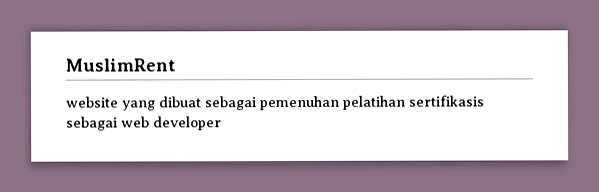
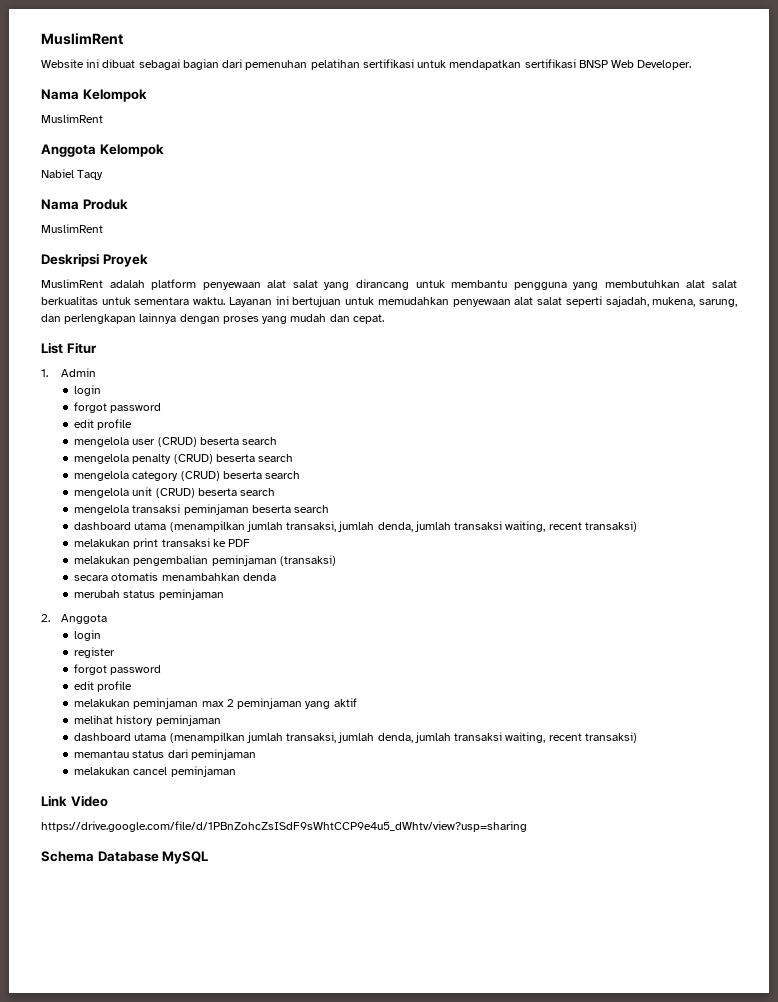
[65,58,176,72] [66,95,485,111] [66,116,222,131] MuslimRent // website yang dibuat sebagai pemenuhan pelatihan sertifikasis sebagai web developer -> [41,33,123,45] [41,59,692,70] [41,89,147,102] [41,114,103,123] [41,144,164,157] [41,169,104,180] [41,199,128,210] [41,224,103,233] [41,253,148,267] [41,279,737,290] [41,296,738,307] [41,313,384,324] [41,342,97,354] [41,368,96,377] [74,385,102,396] [74,402,162,413] [74,419,133,430] [74,437,278,447] [74,454,294,464] [74,471,301,481] [74,487,276,498] [74,504,330,515] [74,521,637,532] [74,538,251,549] [74,555,336,566] [74,572,276,581] [74,589,224,600] [41,614,107,624] [74,630,102,641] [74,647,116,658] [74,664,162,675] [74,681,133,692] [74,698,357,709] [74,715,221,726] [74,732,637,743] [74,749,256,760] [74,766,236,777] [41,795,108,807] [41,821,527,832] [41,851,209,864] MuslimRent // Website ini dibuat sebagai bagian dari pemenuhan pelatihan sertifikasi untuk mendapatkan sertifikasi BNSP Web Developer. // Nama Kelompok // MuslimRent // Anggota Kelompok // Nabiel Taqy // Nama Produk // MuslimRent // Deskripsi Proyek // MuslimRent adalah platform penyewaan alat salat yang dirancang untuk membantu pengguna yang membutuhkan alat salat berkualitas untuk sementara waktu. Layanan ini bertujuan untuk memudahkan penyewaan alat salat seperti sajadah, mukena, sarung, dan perlengkapan lainnya dengan proses yang mudah dan cepat. // List Fitur // 1. Admin // login // forgot password // edit profile // mengelola user (CRUD) beserta search // mengelola penalty (CRUD) beserta search // mengelola category (CRUD) beserta search // mengelola unit (CRUD) beserta search // mengelola transaksi peminjaman beserta search // dashboard utama (menampilkan jumlah transaksi, jumlah denda, jumlah transaksi waiting, recent transaksi) // melakukan print transaksi ke PDF // melakukan pengembalian peminjaman (transaksi) // secara otomatis menambahkan denda // merubah status peminjaman // 2. Anggota // login // register // forgot password // edit profile // melakukan peminjaman max 2 peminjaman yang aktif // melihat history peminjaman // dashboard utama (menampilkan jumlah transaksi, jumlah denda, jumlah transaksi waiting, recent transaksi) // memantau status dari peminjaman // melakukan cancel peminjaman // Link Video // https://drive.google.com/file/d/1PBnZohcZsISdF9sWhtCCP9e4u5_dWhtv/view?usp=sharing // Schema Database MySQL

